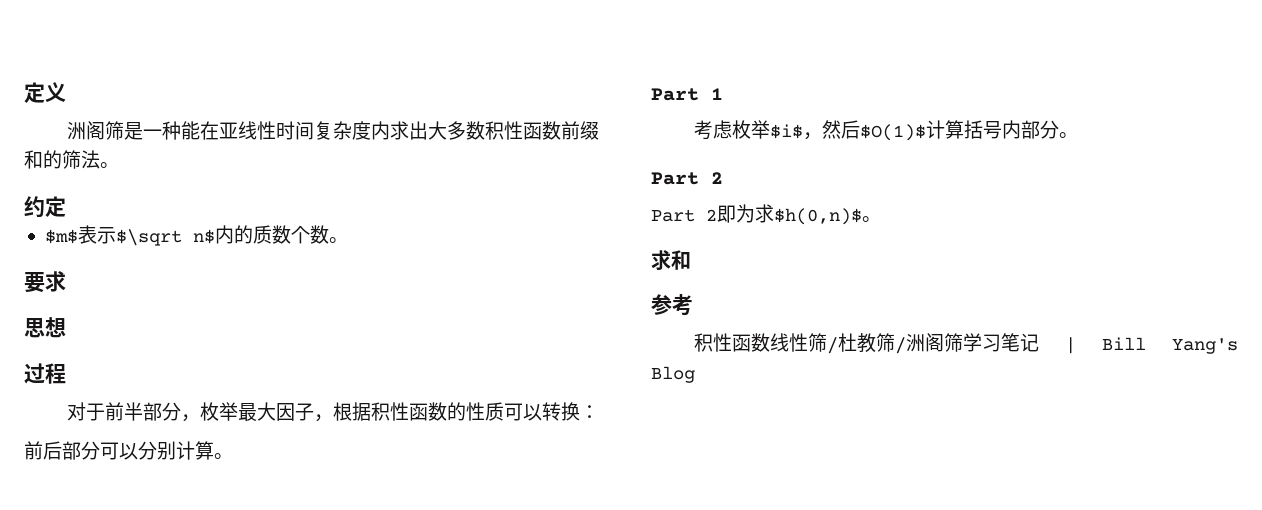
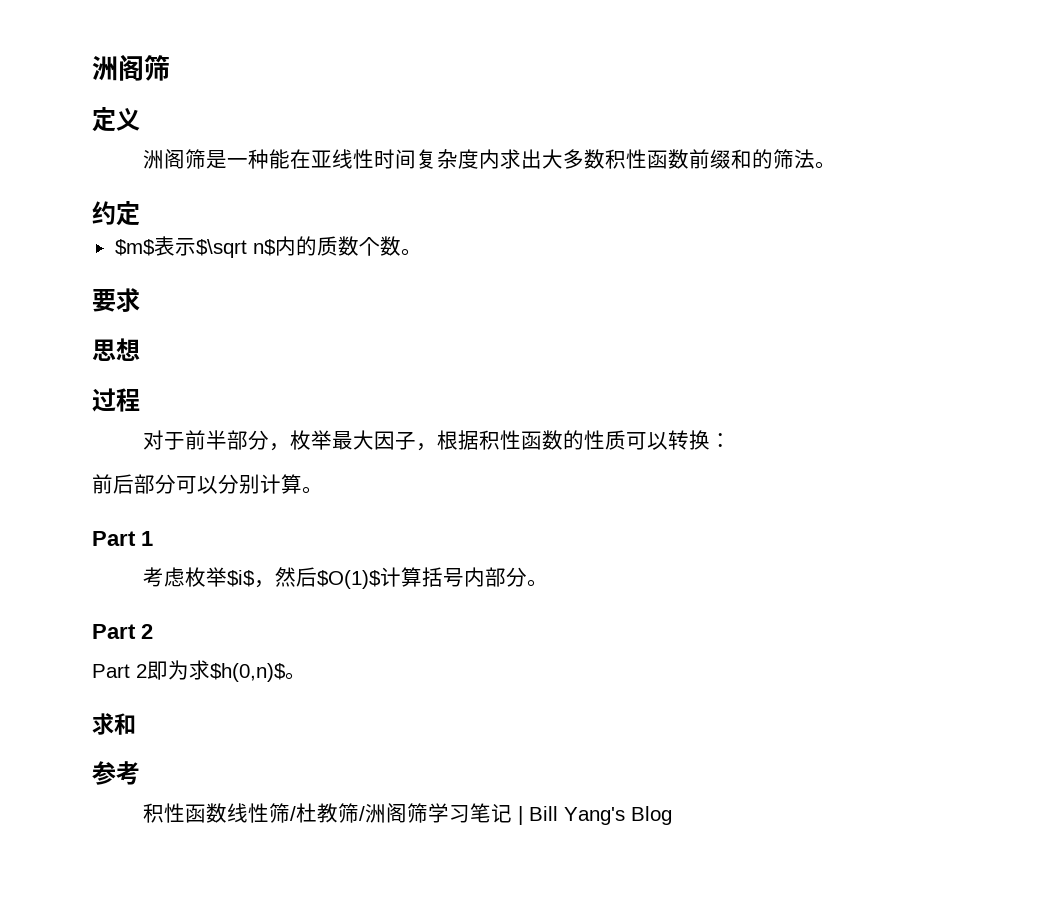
(24, 92) none -> [92,54,170,81] 洲阁筛 //

